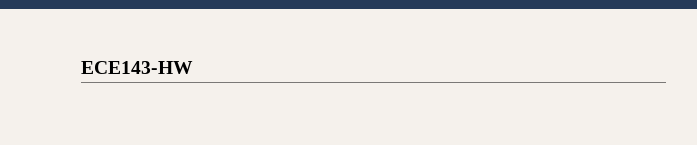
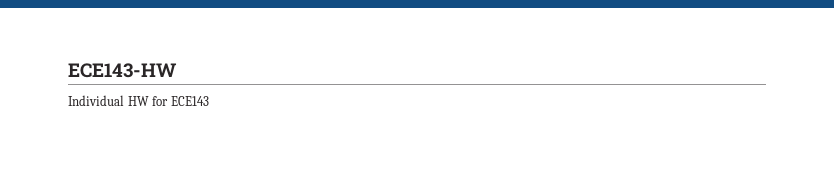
(193, 67) none -> [68,95,209,106] // Individual HW for ECE143

